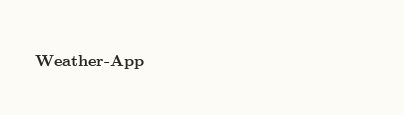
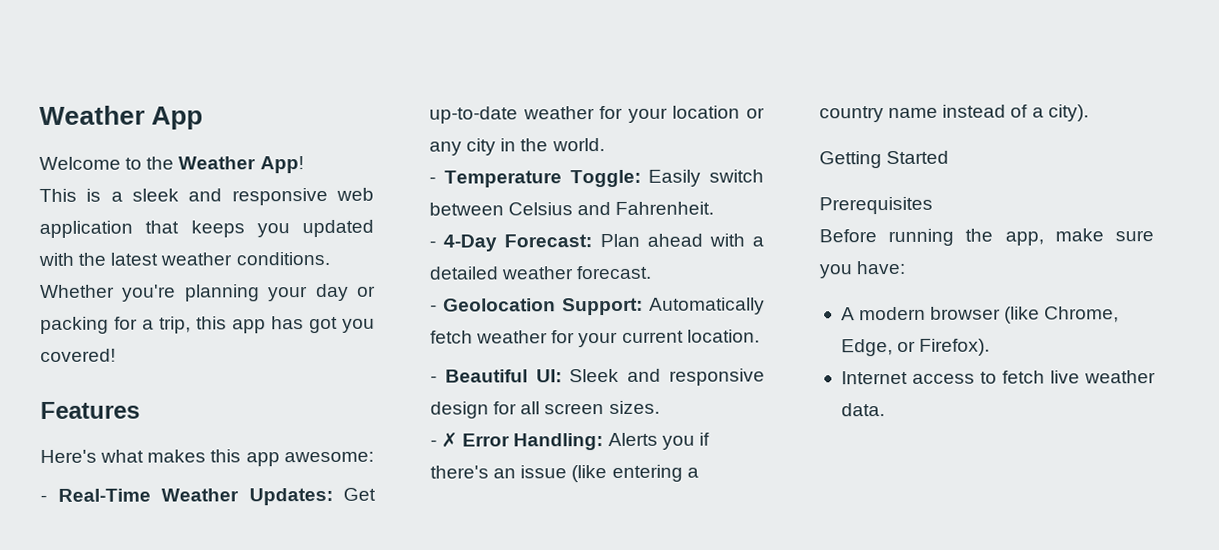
[35,55,144,69] Weather-App -> [39,105,204,130] [39,156,304,174] [39,187,374,206] [39,219,374,238] [38,251,330,266] [40,283,376,302] [40,316,375,334] [40,348,116,362] [40,401,140,419] [40,449,374,467] [40,487,376,506] [429,105,765,124] [429,138,605,156] [429,169,764,188] [429,201,715,216] [429,233,764,252] [429,265,653,280] [430,297,765,316] [430,329,760,348] [430,368,765,386] [430,400,660,419] [430,432,710,451] [430,464,699,483] [819,104,1089,123] [819,150,950,169] [819,196,933,215] [819,228,1154,247] [819,260,906,279] [840,306,1120,324] [840,338,991,357] [840,370,1156,385] [840,403,885,417] Weather App // Welcome to the Weather App! // This is a sleek and responsive web application that keeps you updated with the latest weather conditions. Whether you're planning your day or packing for a trip, this app has got you covered! // Features // Here's what makes this app awesome: // - Real-Time Weather Updates: Get up-to-date weather for your location or any city in the world. // - Temperature Toggle: Easily switch between Celsius and Fahrenheit. // - 4-Day Forecast: Plan ahead with a detailed weather forecast. // - Geolocation Support: Automatically fetch weather for your current location. // - Beautiful UI: Sleek and responsive design for all screen sizes. // - ✗ Error Handling: Alerts you if there's an issue (like entering a country name instead of a city). // Getting Started // Prerequisites // Before running the app, make sure you have: // A modern browser (like Chrome, Edge, or Firefox). // Internet access to fetch live weather data.

